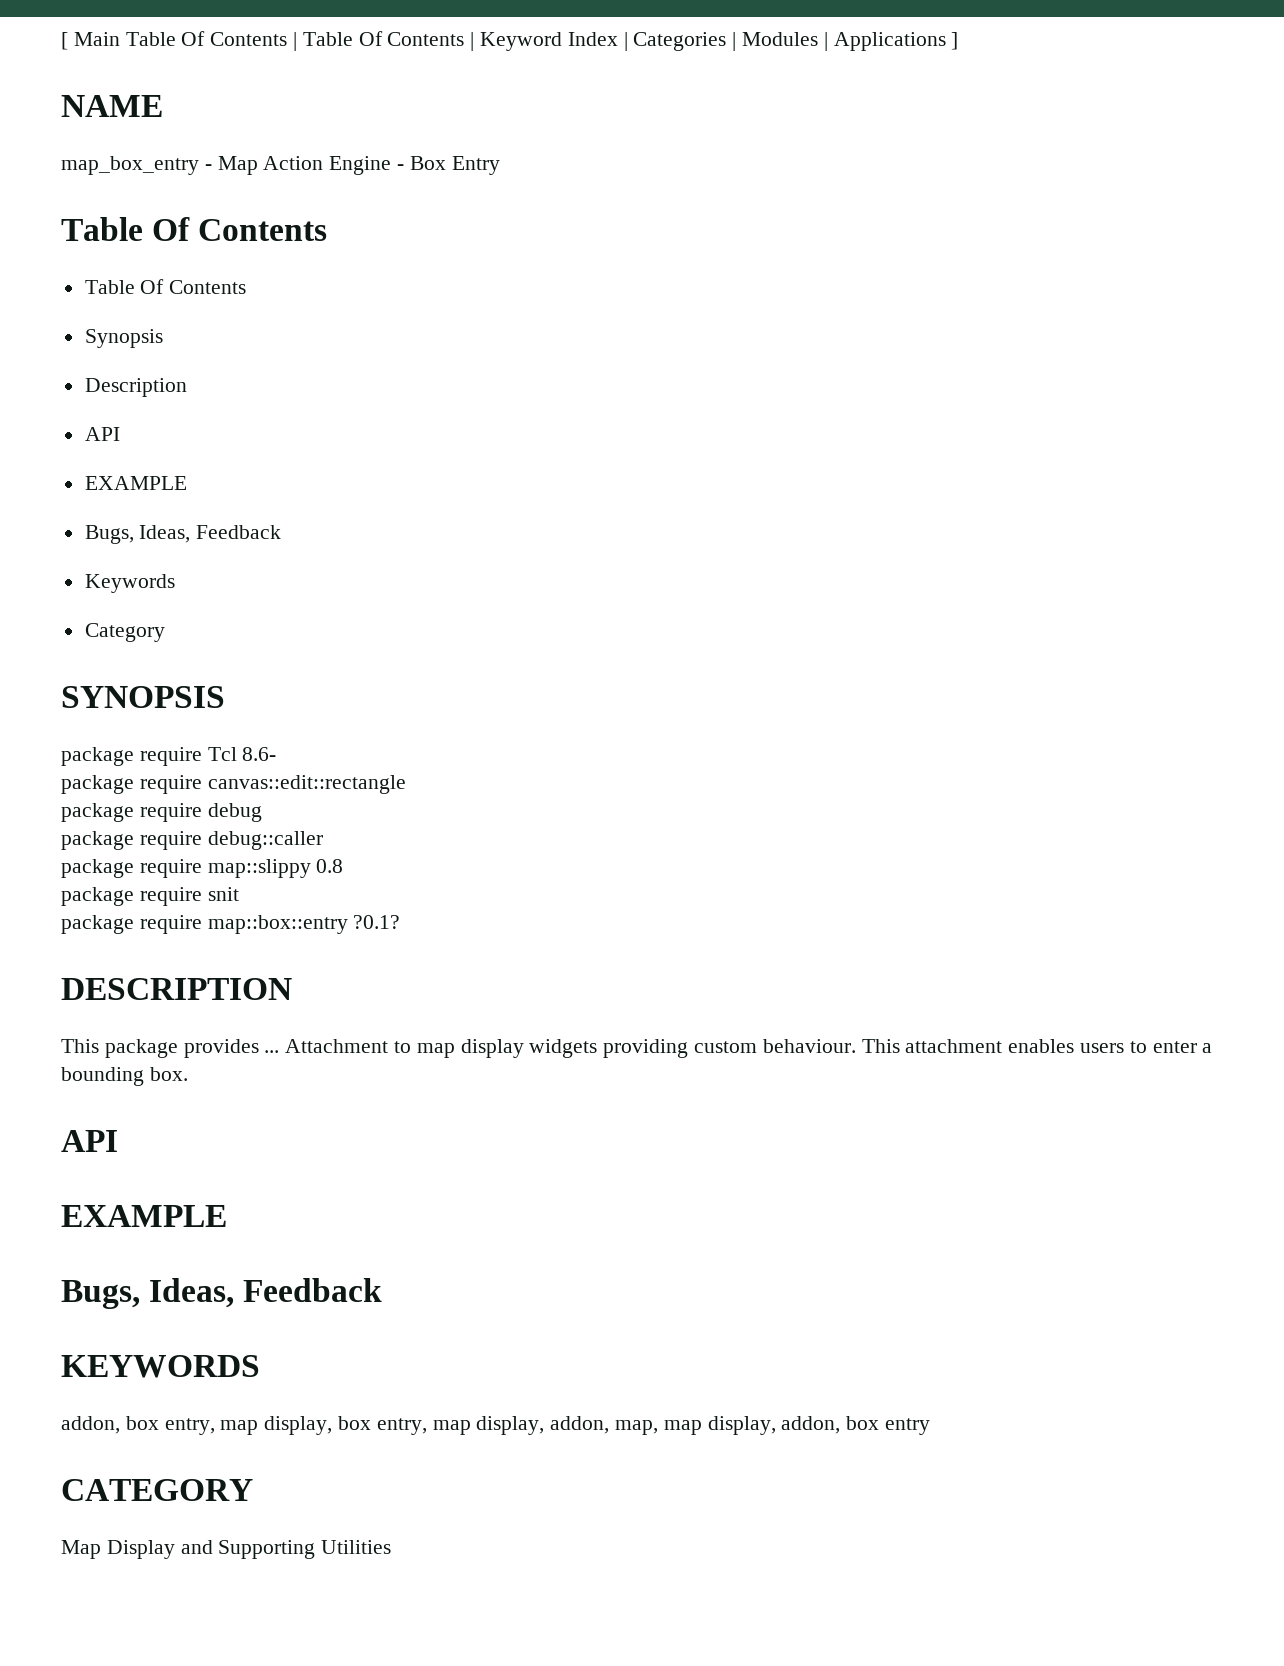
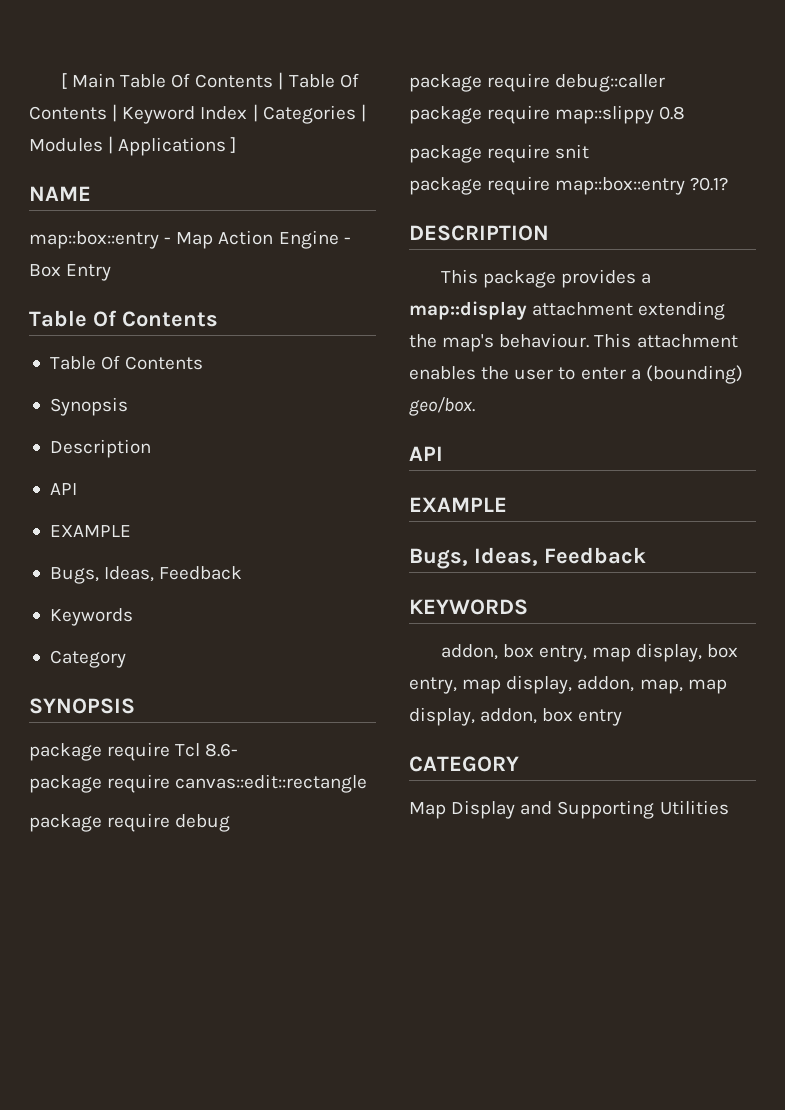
[61,156,199,175] map_box_entry -> [29,231,159,249] map::box::entry
[264,1039,758,1058] ... Attachment to map display widgets providing custom -> [641,273,652,284] [409,301,726,320] [409,334,495,352] a map::display attachment extending the map's
[1080,1043,1125,1053] users -> [481,366,554,380] the user
[61,1067,188,1086] bounding box. -> [645,365,743,384] [409,397,475,416] (bounding) geo/box.

